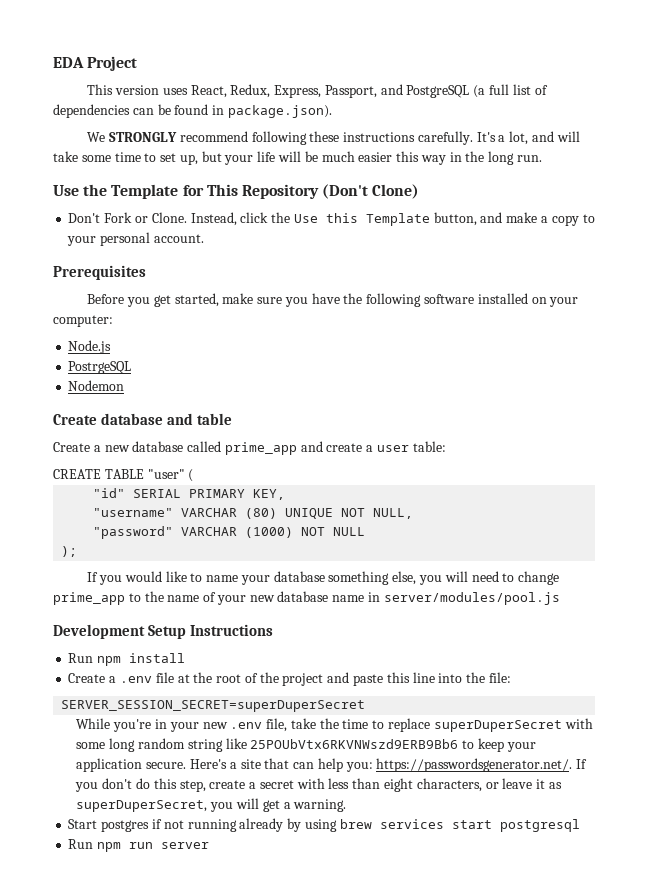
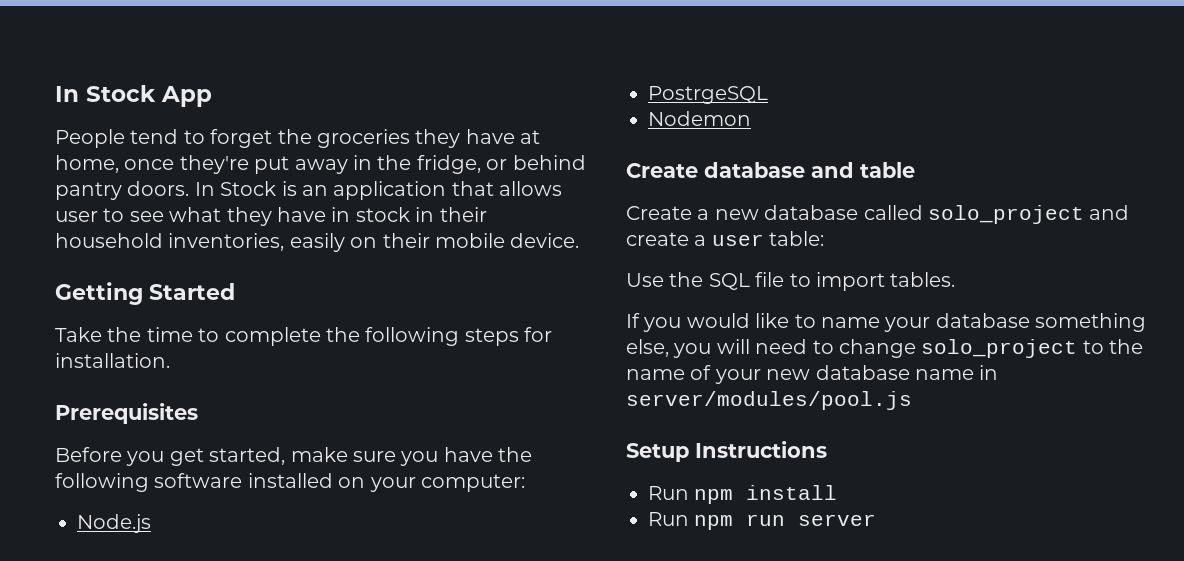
[53,56,138,71] [87,84,548,98] [53,104,332,118] [87,131,580,145] [53,151,543,165] [53,184,420,199] [68,212,595,226] [67,232,204,246] EDA Project // This version uses React, Redux, Express, Passport, and PostgreSQL (a full list of dependencies can be found in package.json). // We STRONGLY recommend following these instructions carefully. It's a lot, and will take some time to set up, but your life will be much easier this way in the long run. // Use the Template for This Repository (Don't Clone) // Don't Fork or Clone. Instead, click the Use this Template button, and make a copy to your personal account. -> [55,85,212,107] [55,129,541,148] [55,155,586,174] [55,181,563,200] [55,207,487,226] [55,233,580,252] [55,282,235,305] [55,327,553,346] [55,353,170,368] In Stock App // People tend to forget the groceries they have at home, once they're put away in the fridge, or behind pantry doors. In Stock is an application that allows user to see what they have in stock in their household inventories, easily on their mobile device. // Getting Started // Take the time to complete the following steps for installation.
[224,442,297,455] prime_app -> [928,205,1084,224] solo_project
[53,469,194,482] [93,488,286,500] [93,508,414,519] [93,526,366,539] [61,546,78,557] CREATE TABLE "user" ( // "id" SERIAL PRIMARY KEY, // "username" VARCHAR (80) UNIQUE NOT NULL, // "password" VARCHAR (1000) NOT NULL // ); -> [626,272,956,291] Use the SQL file to import tables.
[53,592,125,605] prime_app -> [921,339,1078,358] solo_project
[53,624,145,639] Development -> (912, 400) none
[68,672,511,686] [61,700,366,712] [76,718,593,732] [76,738,536,752] [76,758,588,772] [75,778,562,792] [76,798,347,812] [68,818,580,832] // Create a .env file at the root of the project and paste this line into the file: // SERVER_SESSION_SECRET=superDuperSecret // While you're in your new .env file, take the time to replace superDuperSecret with some long random string like 25POUbVtx6RKVNWszd9ERB9Bb6 to keep your application secure. Here's a site that can help you: https://passwordsgenerator.net/. If you don't do this step, create a secret with less than eight characters, or leave it as superDuperSecret, you will get a warning. // Start postgres if not running already by using brew services start postgresql -> (838, 492) none

